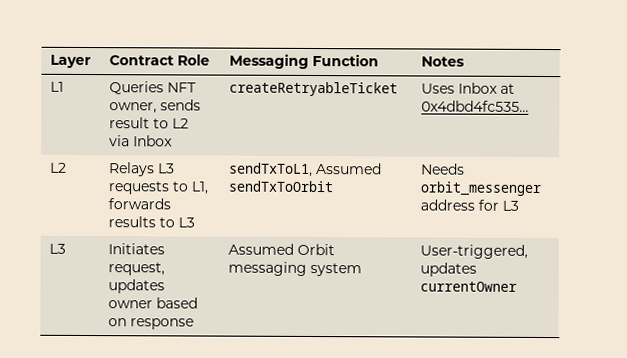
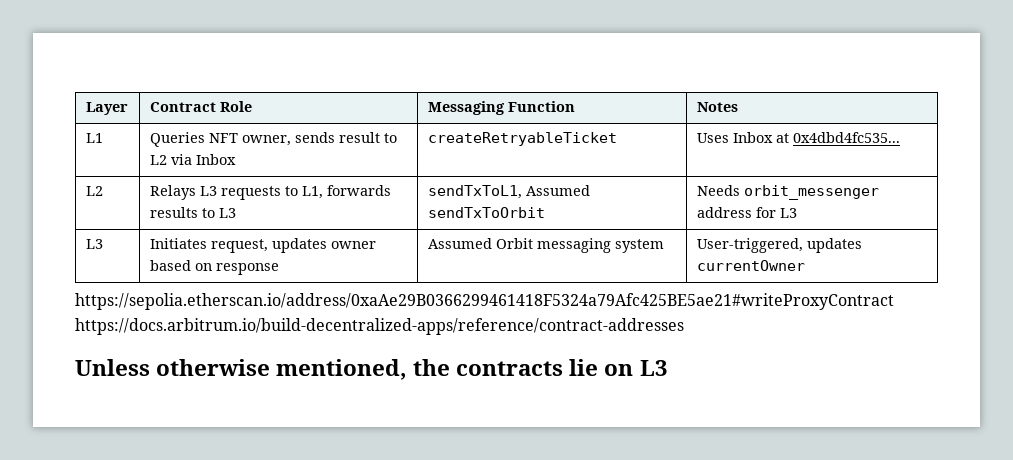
(518, 286) none -> [75,293,894,310] [75,318,684,335] [75,359,668,380] // https://sepolia.etherscan.io/address/0xaAe29B0366299461418F5324a79Afc425BE5ae21#writeProxyContract https://docs.arbitrum.io/build-decentralized-apps/reference/contract-addresses // Unless otherwise mentioned, the contracts lie on L3

